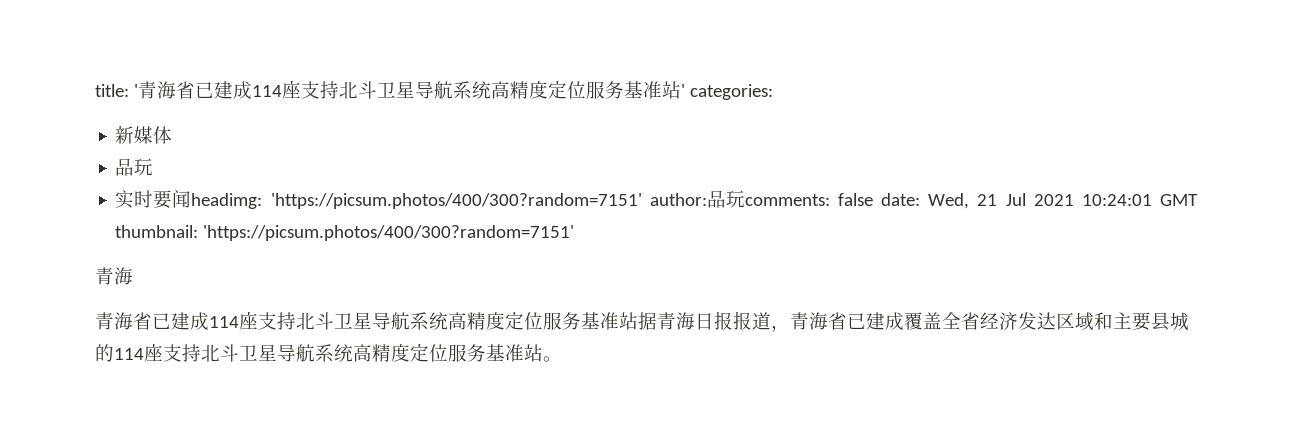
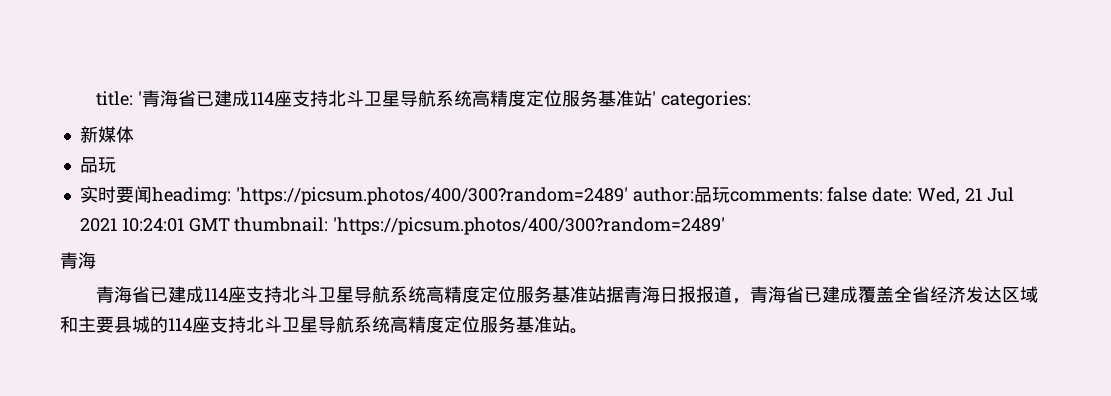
[270,193,642,209] 'https://picsum.photos/400/300?random=7151' -> [235,187,628,205] 'https://picsum.photos/400/300?random=2489'
[203,225,575,241] 'https://picsum.photos/400/300?random=7151' -> [333,217,726,235] 'https://picsum.photos/400/300?random=2489'

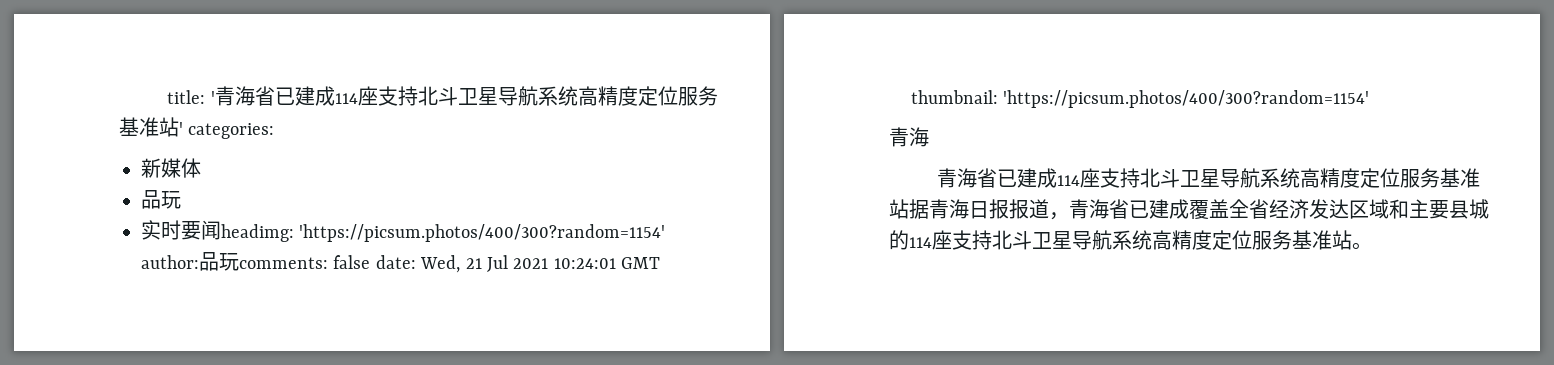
[235,187,628,205] 'https://picsum.photos/400/300?random=2489' -> [299,224,666,242] 'https://picsum.photos/400/300?random=1154'
[333,217,726,235] 'https://picsum.photos/400/300?random=2489' -> [1003,90,1370,108] 'https://picsum.photos/400/300?random=1154'

